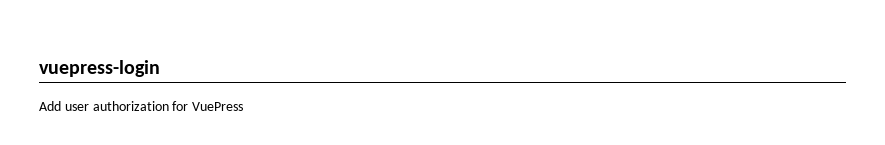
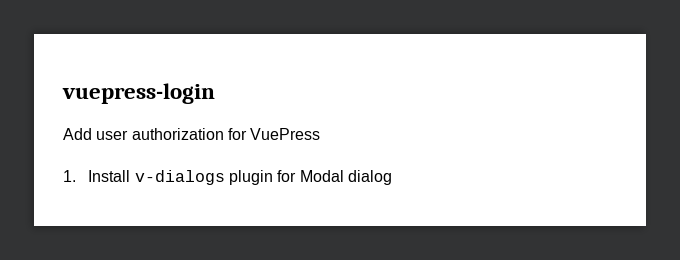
(244, 106) none -> [63,170,392,185] // 1. Install v-dialogs plugin for Modal dialog

